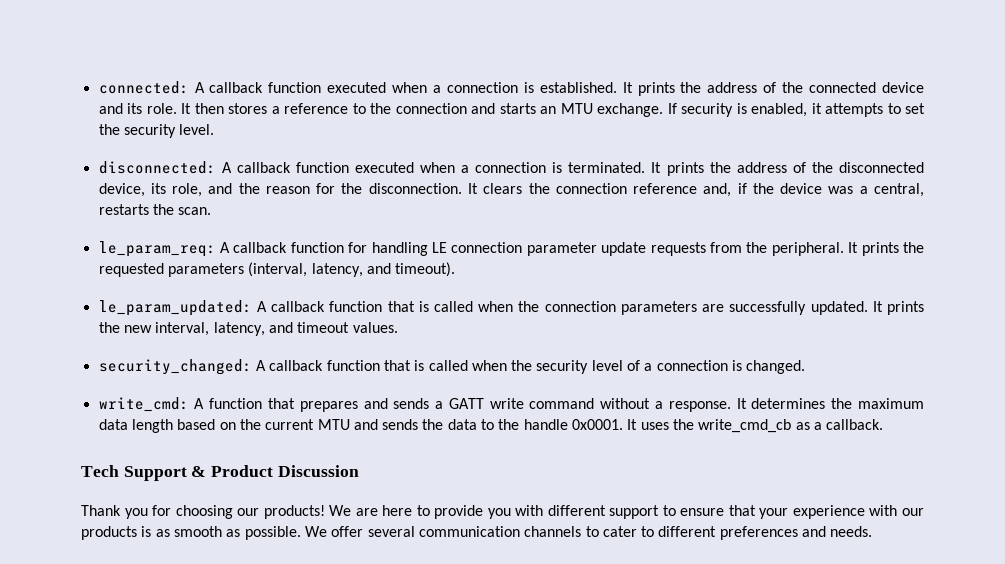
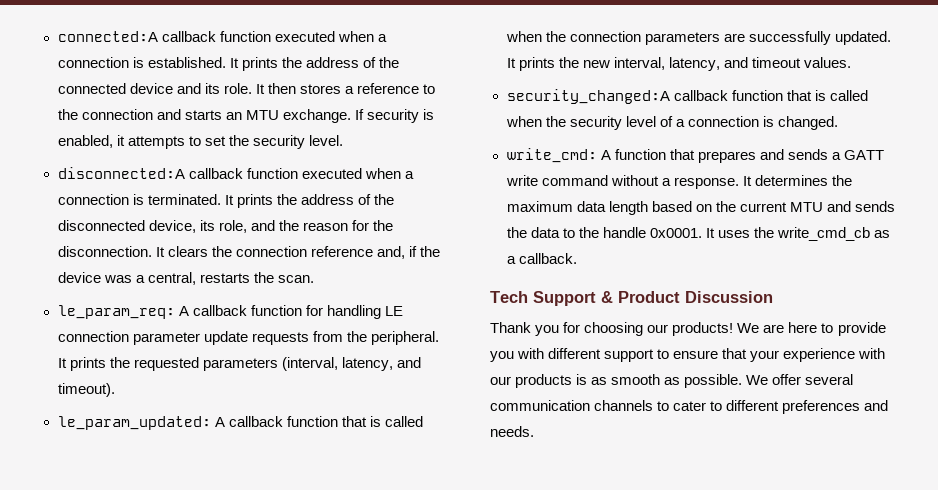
[98,81,205,94] connected: A -> [57,31,158,42] connected:A
[98,161,232,174] disconnected: A -> [57,167,185,179] disconnected:A
[98,359,266,375] security_changed: A -> [506,89,670,104] security_changed:A

